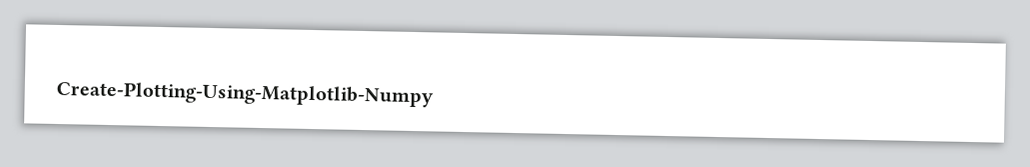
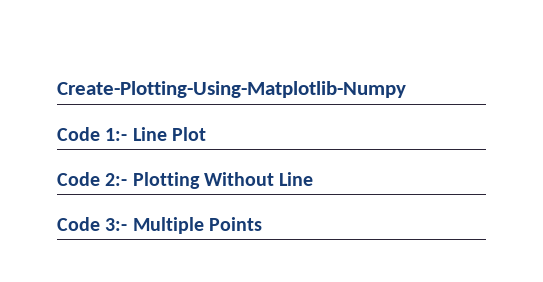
(434, 94) none -> [57,127,206,141] [57,172,314,189] [57,217,262,234] // Code 1:- Line Plot // Code 2:- Plotting Without Line // Code 3:- Multiple Points

